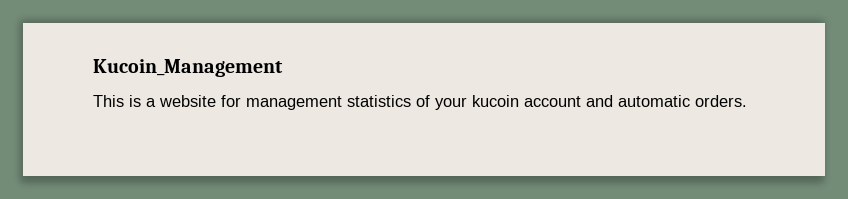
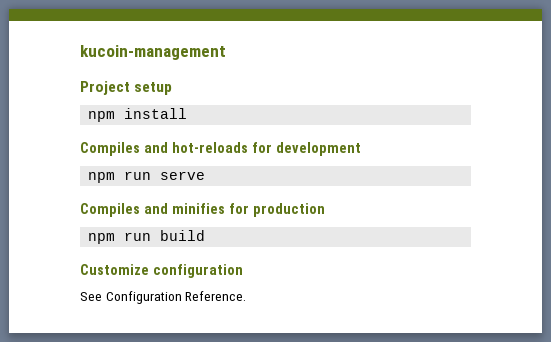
[93,59,283,77] [93,95,747,110] Kucoin_Management // This is a website for management statistics of your kucoin account and automatic orders. -> [80,45,226,60] [80,81,173,95] [88,108,188,122] [80,142,361,156] [88,171,206,183] [80,203,325,217] [88,230,206,244] [80,264,243,278] [80,291,247,304] kucoin-management // Project setup // npm install // Compiles and hot-reloads for development // npm run serve // Compiles and minifies for production // npm run build // Customize configuration // See Configuration Reference.

